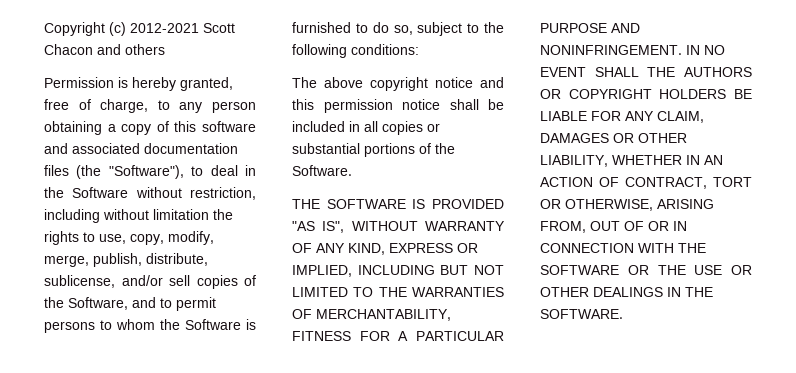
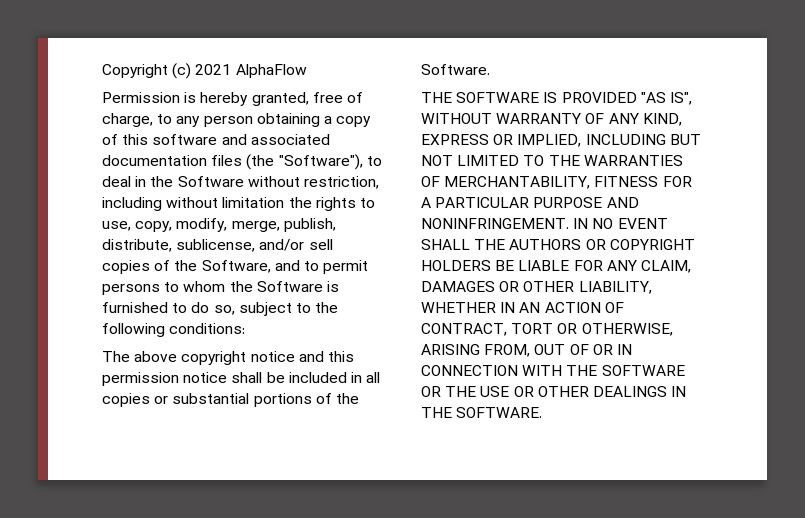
[130,23,235,33] [44,44,165,55] 2012-2021 Scott Chacon and others -> [195,64,307,78] 2021 AlphaFlow

